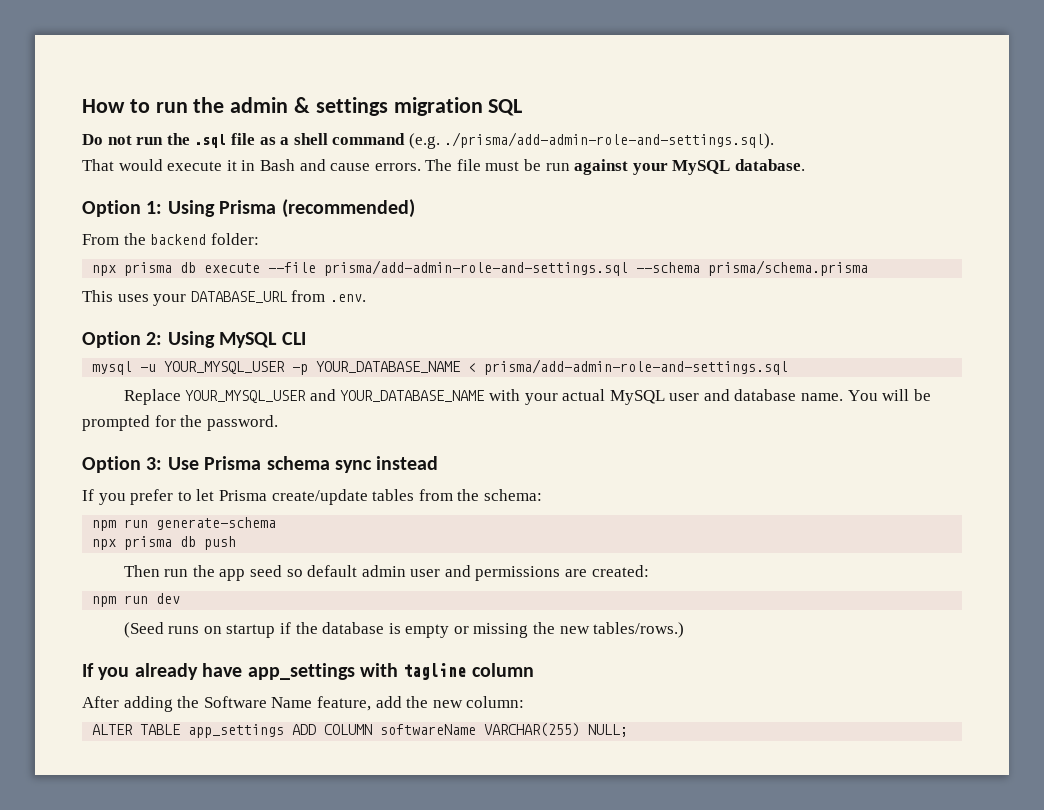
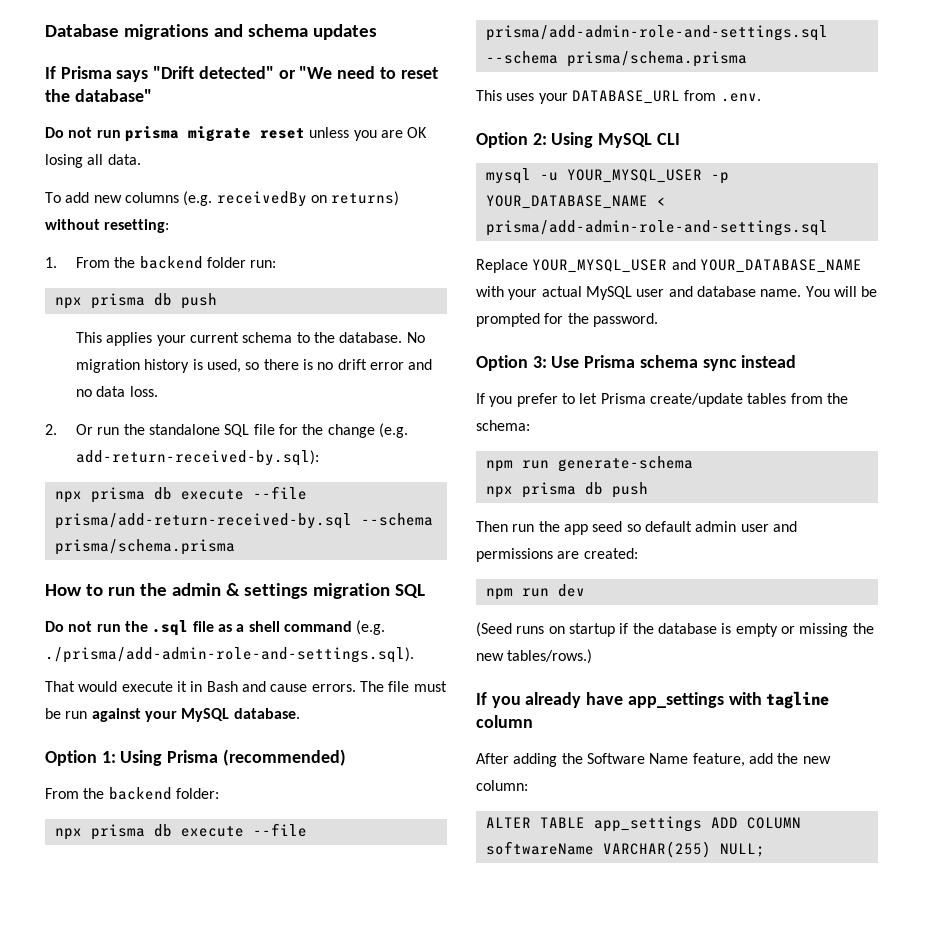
(82, 106) none -> [45,24,377,40] [45,66,438,82] [45,89,152,102] [45,126,428,142] [45,154,141,168] [45,191,400,207] [45,219,170,233] [45,256,277,269] [54,293,217,309] [75,332,425,346] [75,359,433,373] [75,386,158,397] [45,423,408,438] [75,450,319,466] [54,486,307,503] [54,513,433,529] [54,539,235,555] Database migrations and schema updates // If Prisma says "Drift detected" or "We need to reset the database" // Do not run prisma migrate reset unless you are OK losing all data. // To add new columns (e.g. receivedBy on returns) without resetting: // 1. From the backend folder run: // npx prisma db push // This applies your current schema to the database. No migration history is used, so there is no drift error and no data loss. // 2. Or run the standalone SQL file for the change (e.g. add-return-received-by.sql): // npx prisma db execute --file prisma/add-return-received-by.sql --schema prisma/schema.prisma //

